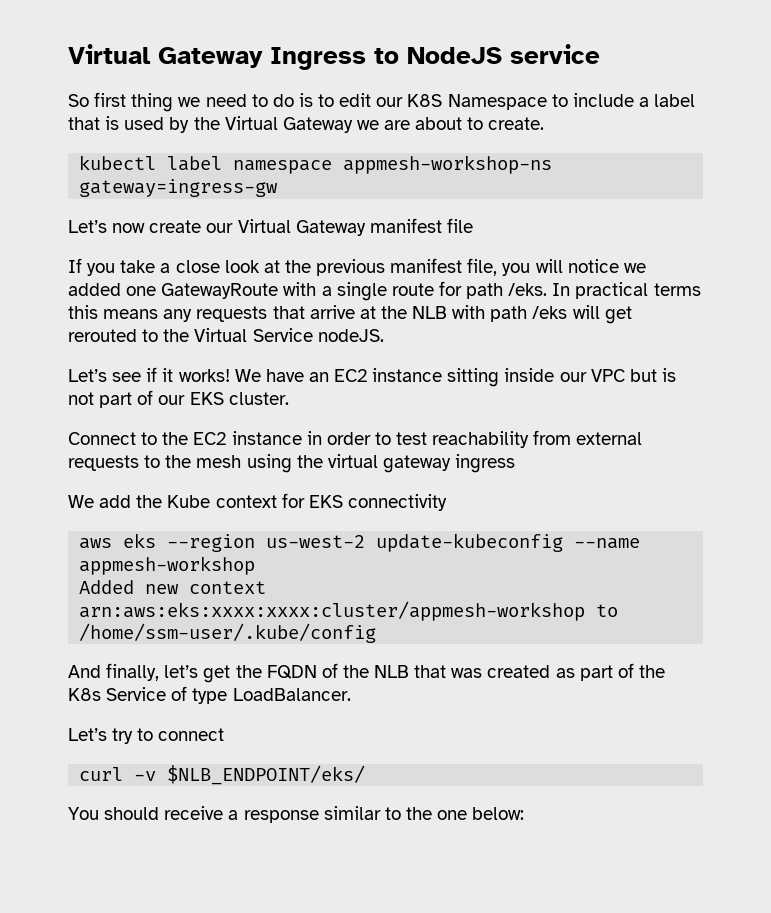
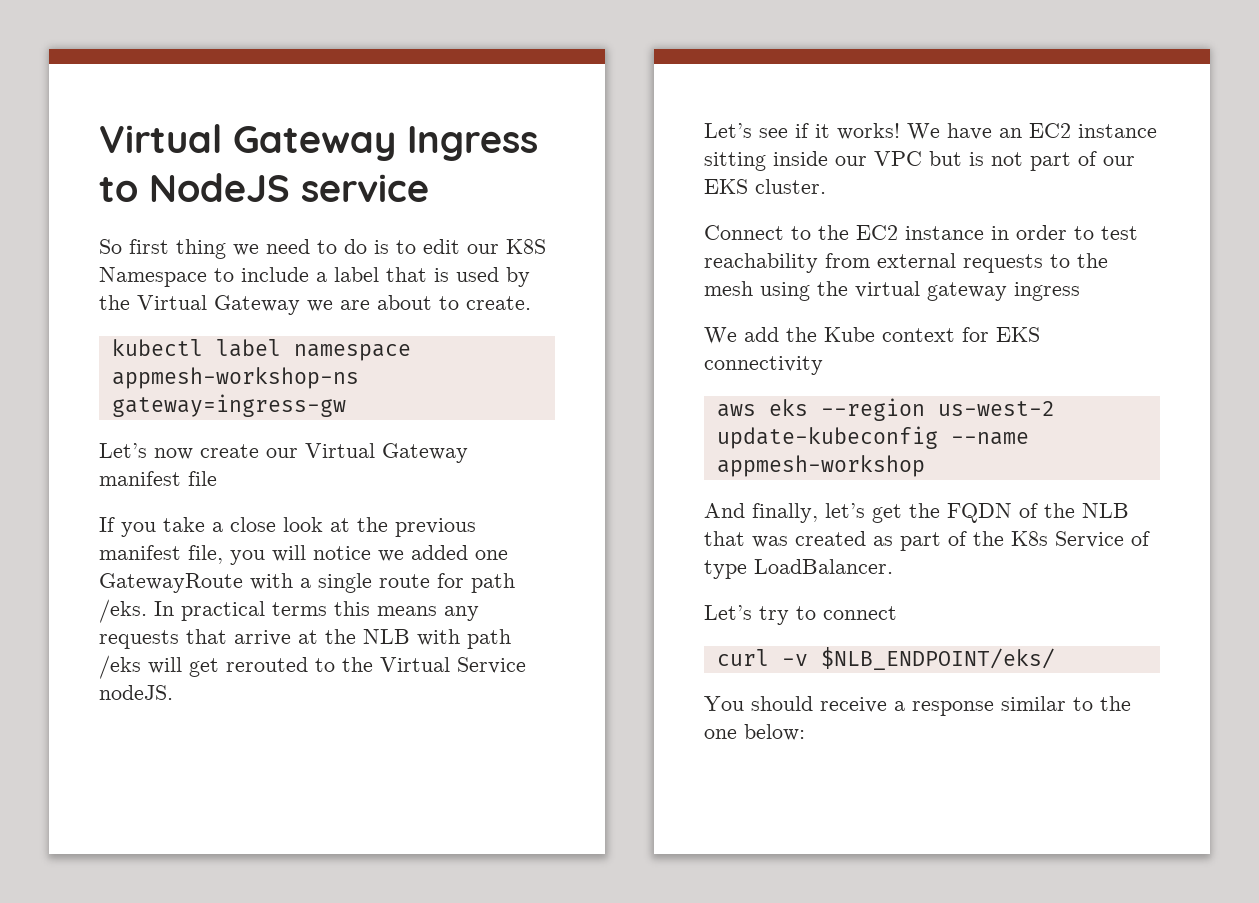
[79,580,267,594] [79,601,619,621] [79,623,377,643] // Added new context arn:aws:eks:xxxx:xxxx:cluster/appmesh-workshop to /home/ssm-user/.kube/config -> (925, 466) none

